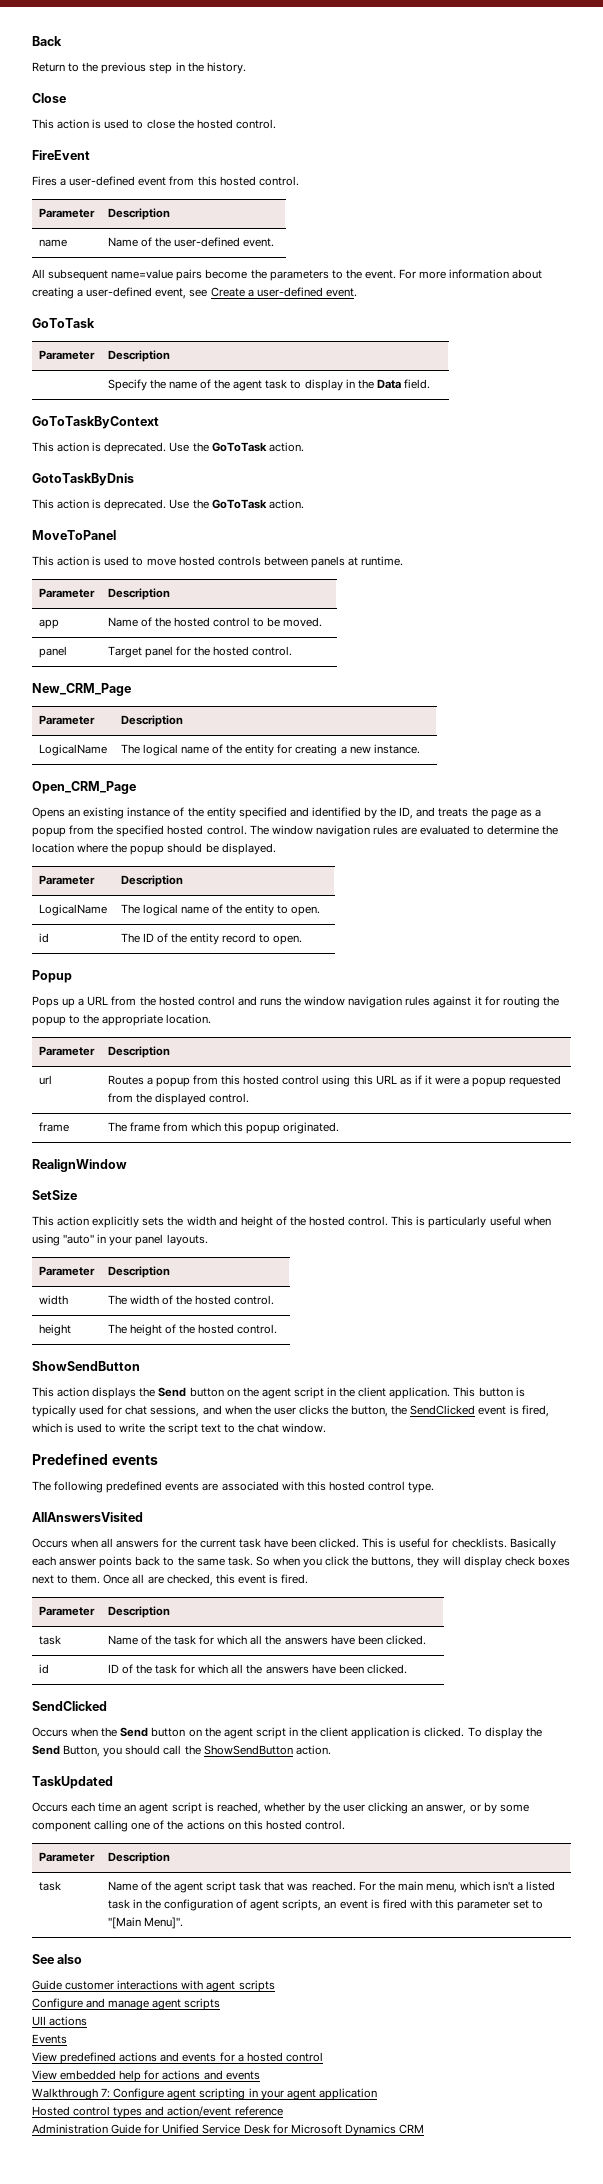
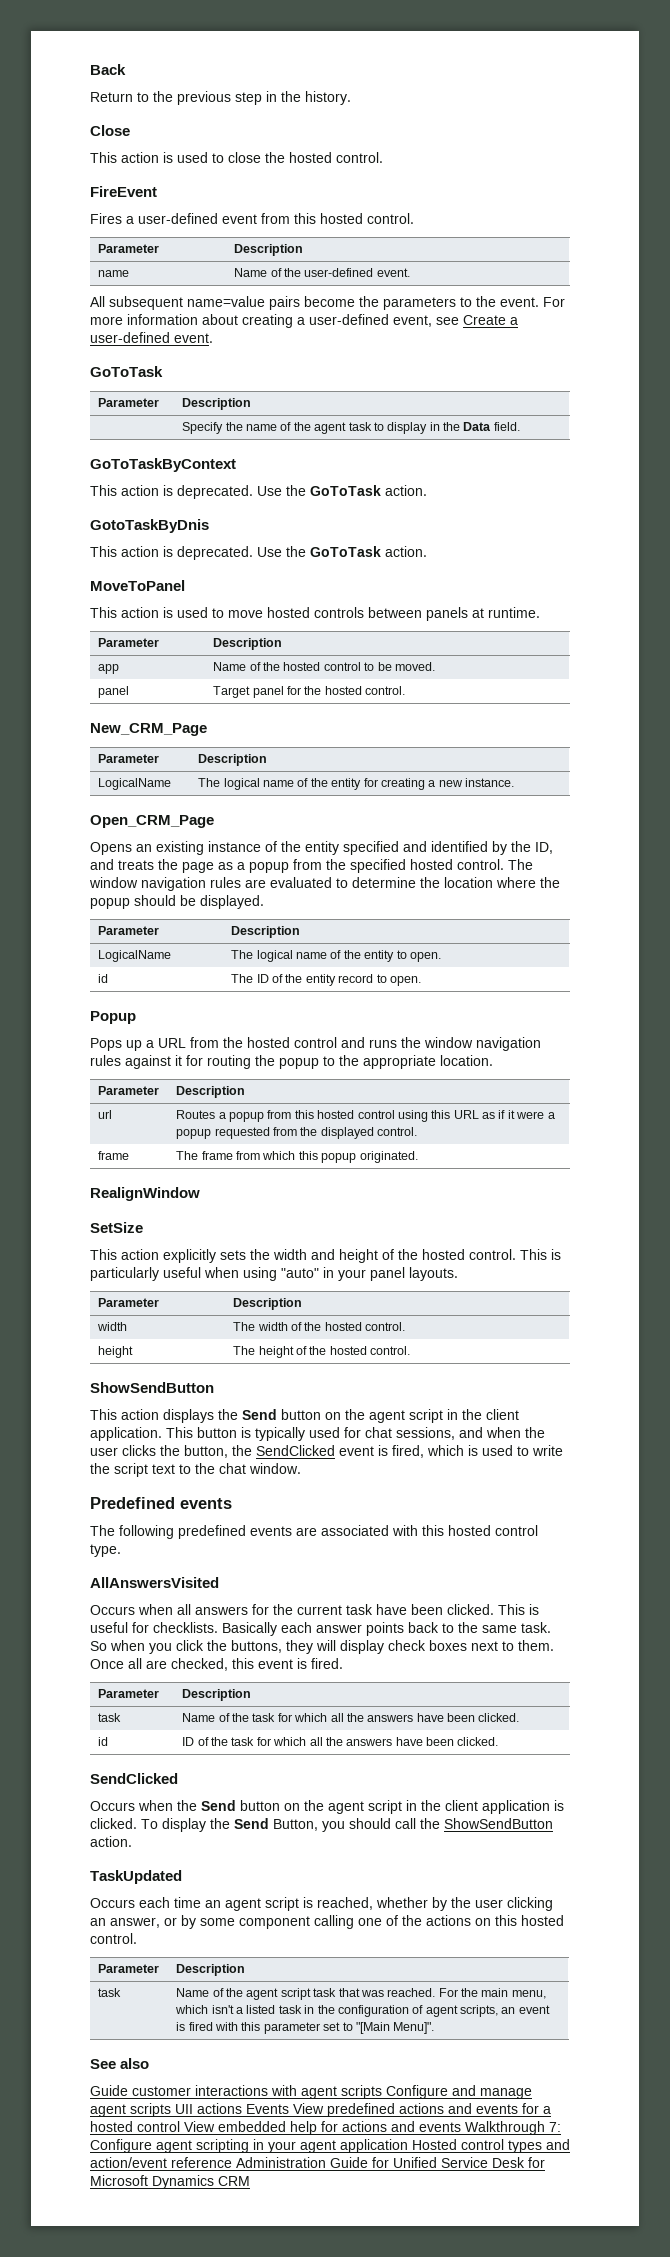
(275, 1986) // -> (382, 2092) none
(221, 2004) // -> (171, 2110) none
(88, 2021) // -> (242, 2108) none
(67, 2039) // -> (289, 2109) none
(323, 2057) // -> (180, 2126) none
(260, 2075) // -> (461, 2127) none
(377, 2094) // -> (408, 2146) none
(283, 2111) // -> (232, 2162) none

